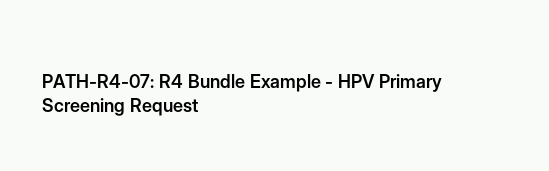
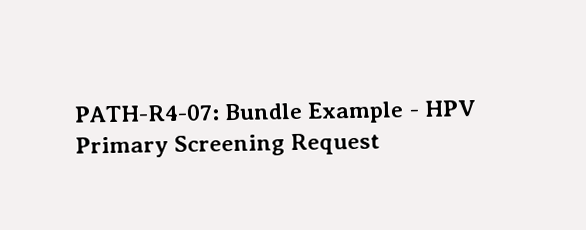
[158,74,183,88] R4 -> (220, 113) none

